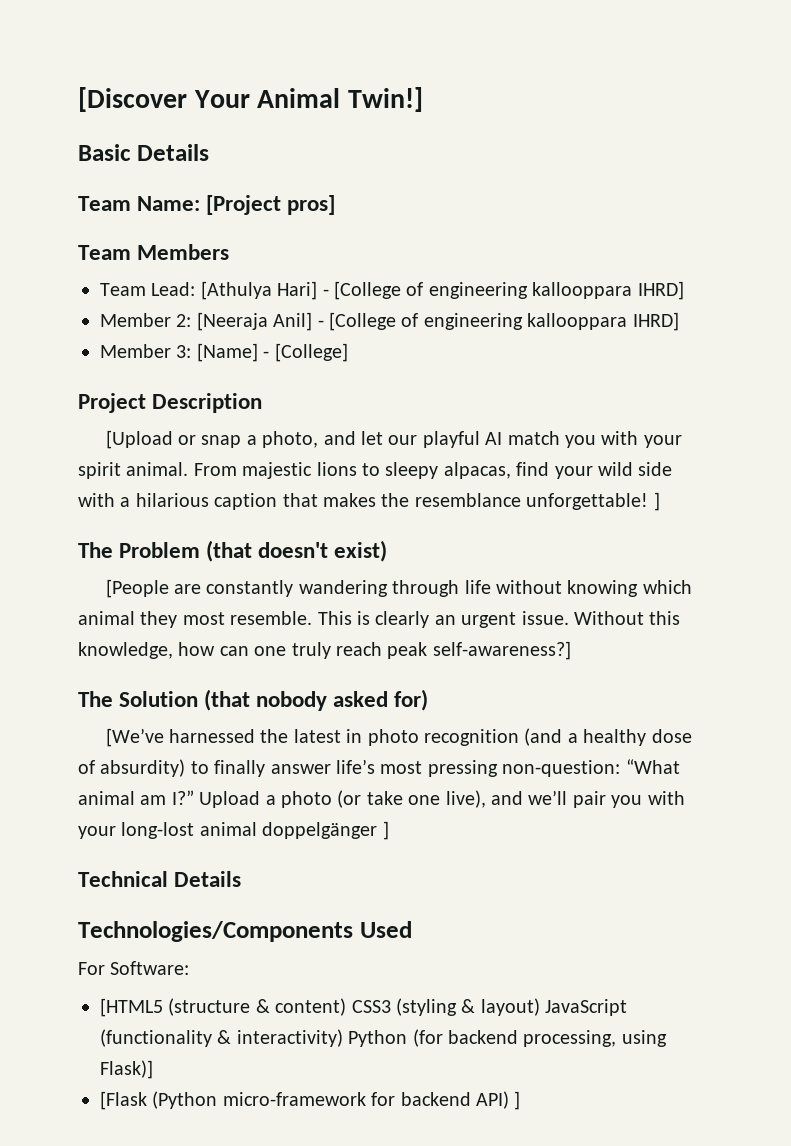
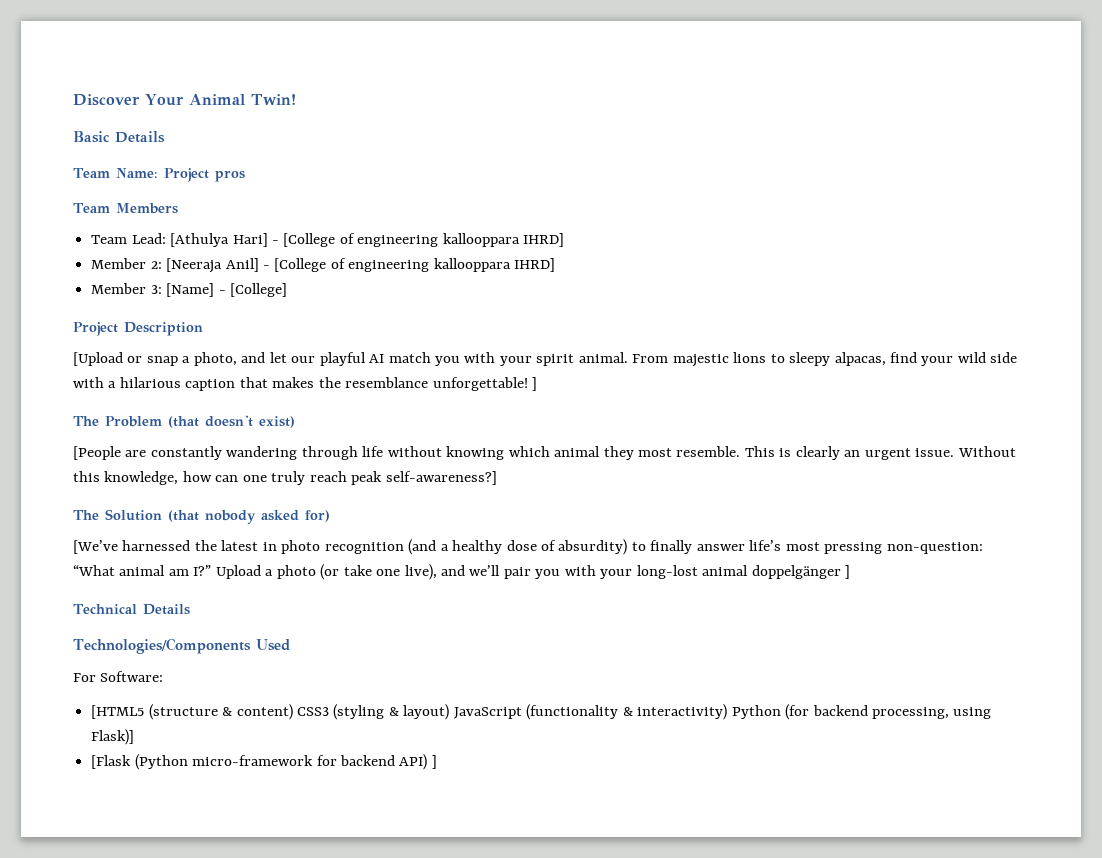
[78,87,187,112] [Discover -> [73,94,140,106] Discover
[347,87,423,112] Twin!] -> [250,94,296,105] Twin!
[206,195,336,215] [Project pros] -> [163,168,245,182] Project pros

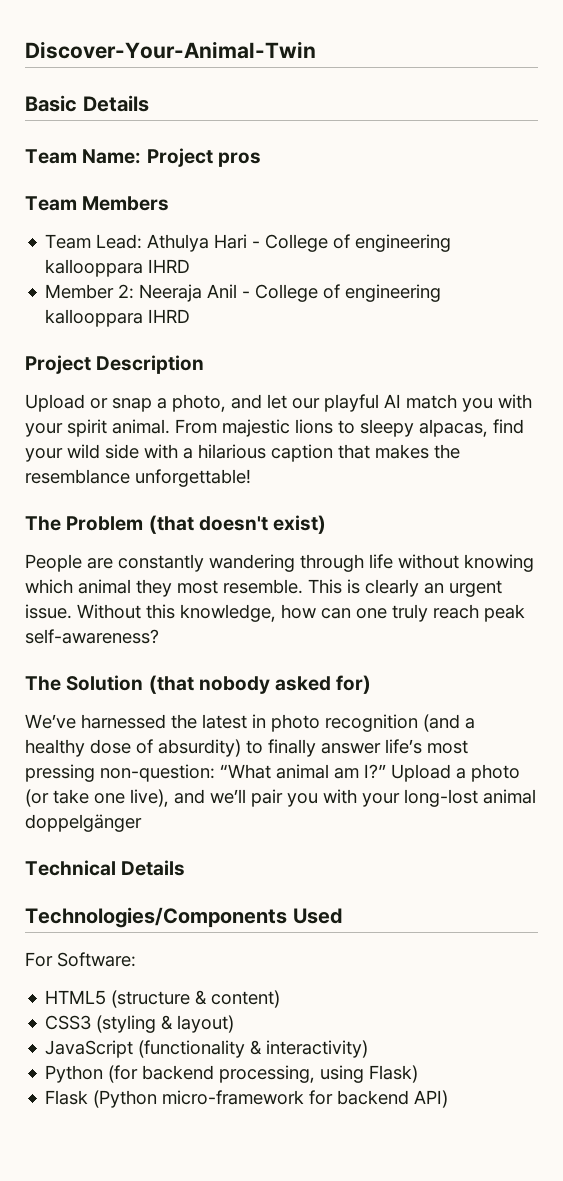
[73,94,296,106] Discover Your Animal Twin! -> [25,41,316,59] Discover-Your-Animal-Twin
[170,233,565,247] [Athulya Hari] - [College of engineering kallooppara IHRD] -> [147,234,452,252] [45,259,191,277] Athulya Hari - College of engineering kallooppara IHRD
[166,258,556,273] [91,283,287,297] [Neeraja Anil] - [College of engineering kallooppara IHRD] // Member 3: [Name] - [College] -> [139,284,442,302] [45,309,191,327] Neeraja Anil - College of engineering kallooppara IHRD
[73,352,123,366] [Upload -> [25,394,85,412] Upload
[532,377,538,391] ] -> (251, 478) none
[73,446,121,460] [People -> [25,554,82,572] People
[385,471,497,485] self-awareness?] -> [25,629,159,644] self-awareness?
[73,540,118,554] [We’ve -> [25,714,76,729] We’ve
[845,565,851,579] ] -> (142, 823) none
[91,705,145,719] [HTML5 -> [45,990,107,1005] HTML5
(293, 712) none -> (281, 999) //
(450, 712) none -> (235, 1024) //
(728, 712) none -> (369, 1049) //
[91,729,135,745] [91,755,132,769] Flask)] // [Flask -> [369,1065,419,1083] [45,1090,89,1105] Flask) // Flask
[431,755,437,769] ] -> (449, 1099) none

